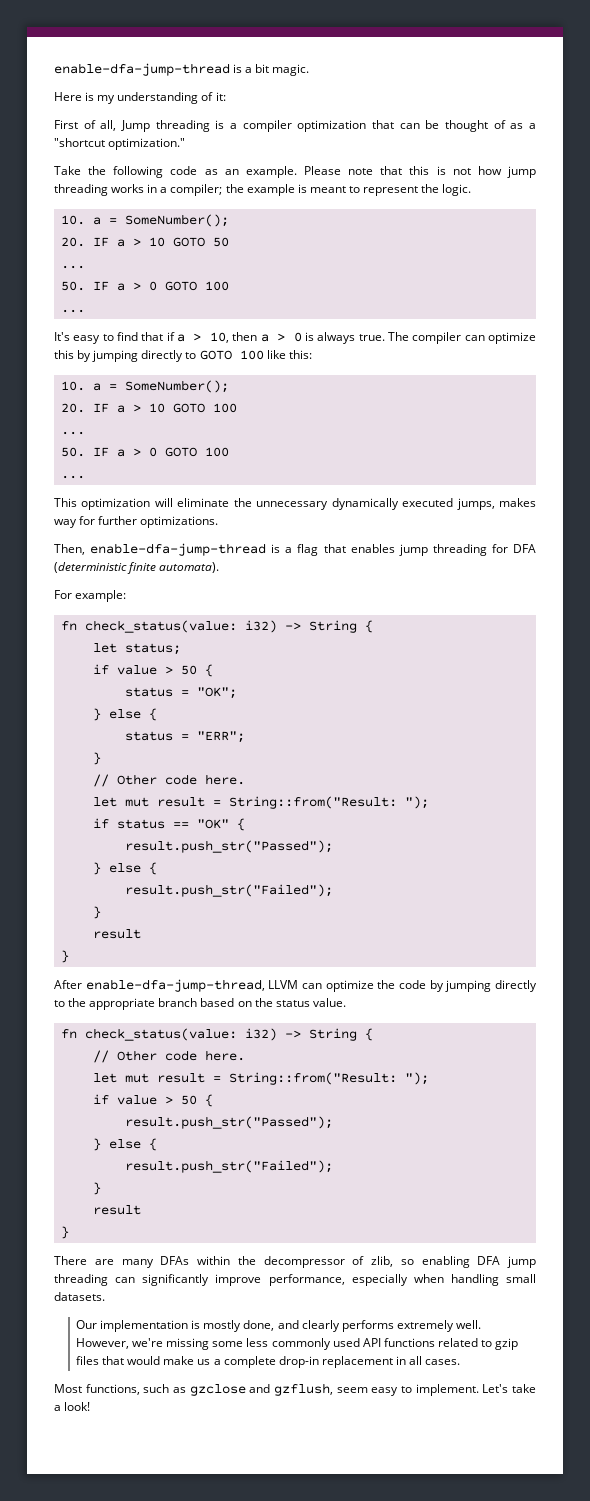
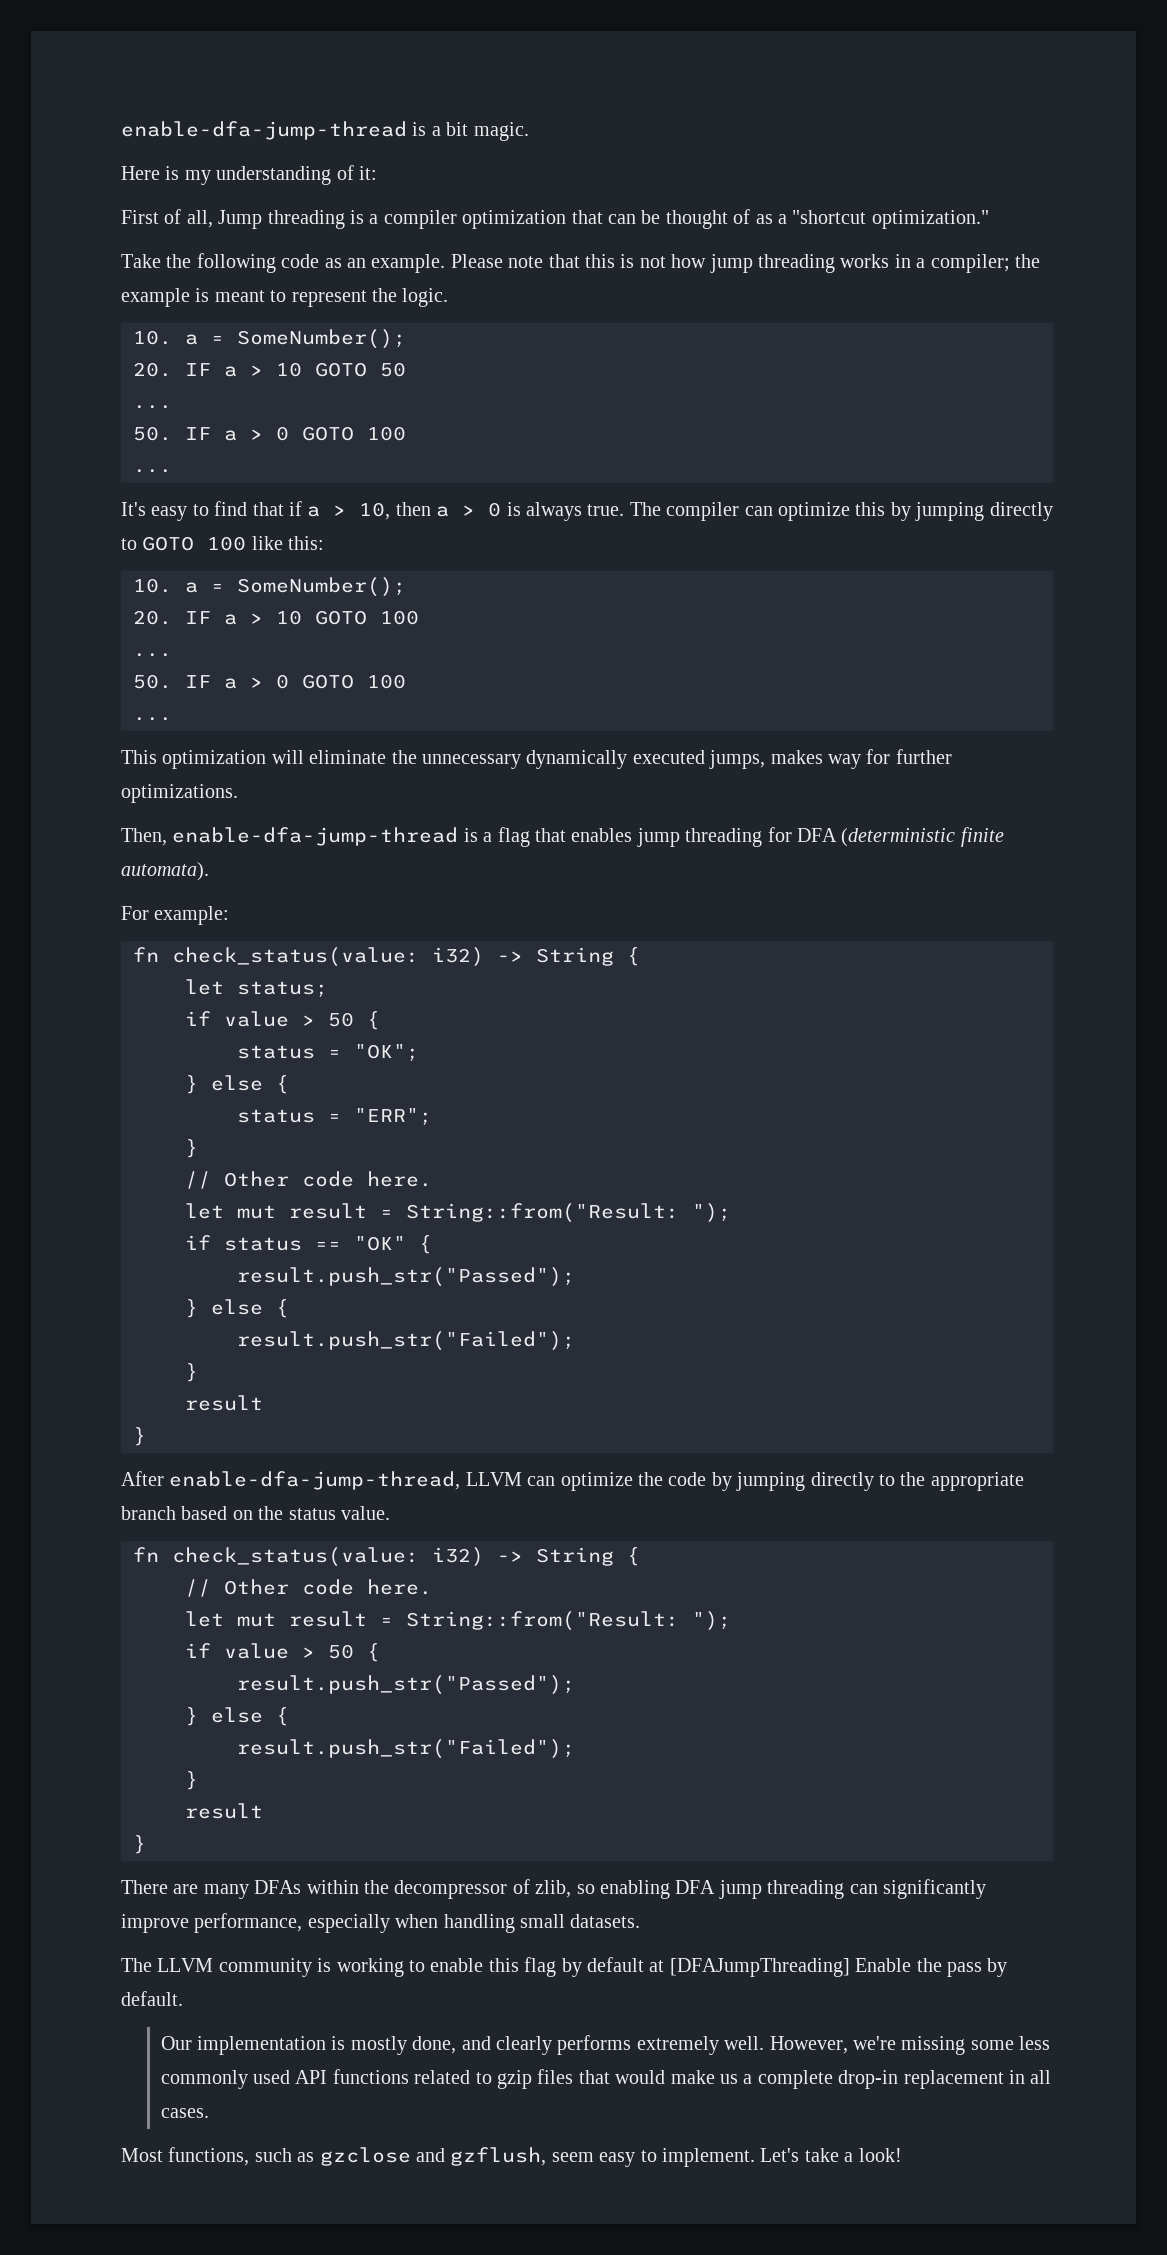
(105, 1296) none -> [121,1957,1008,1977] [121,1991,183,2006] // The LLVM community is working to enable this flag by default at [DFAJumpThreading] Enable the pass by default.

